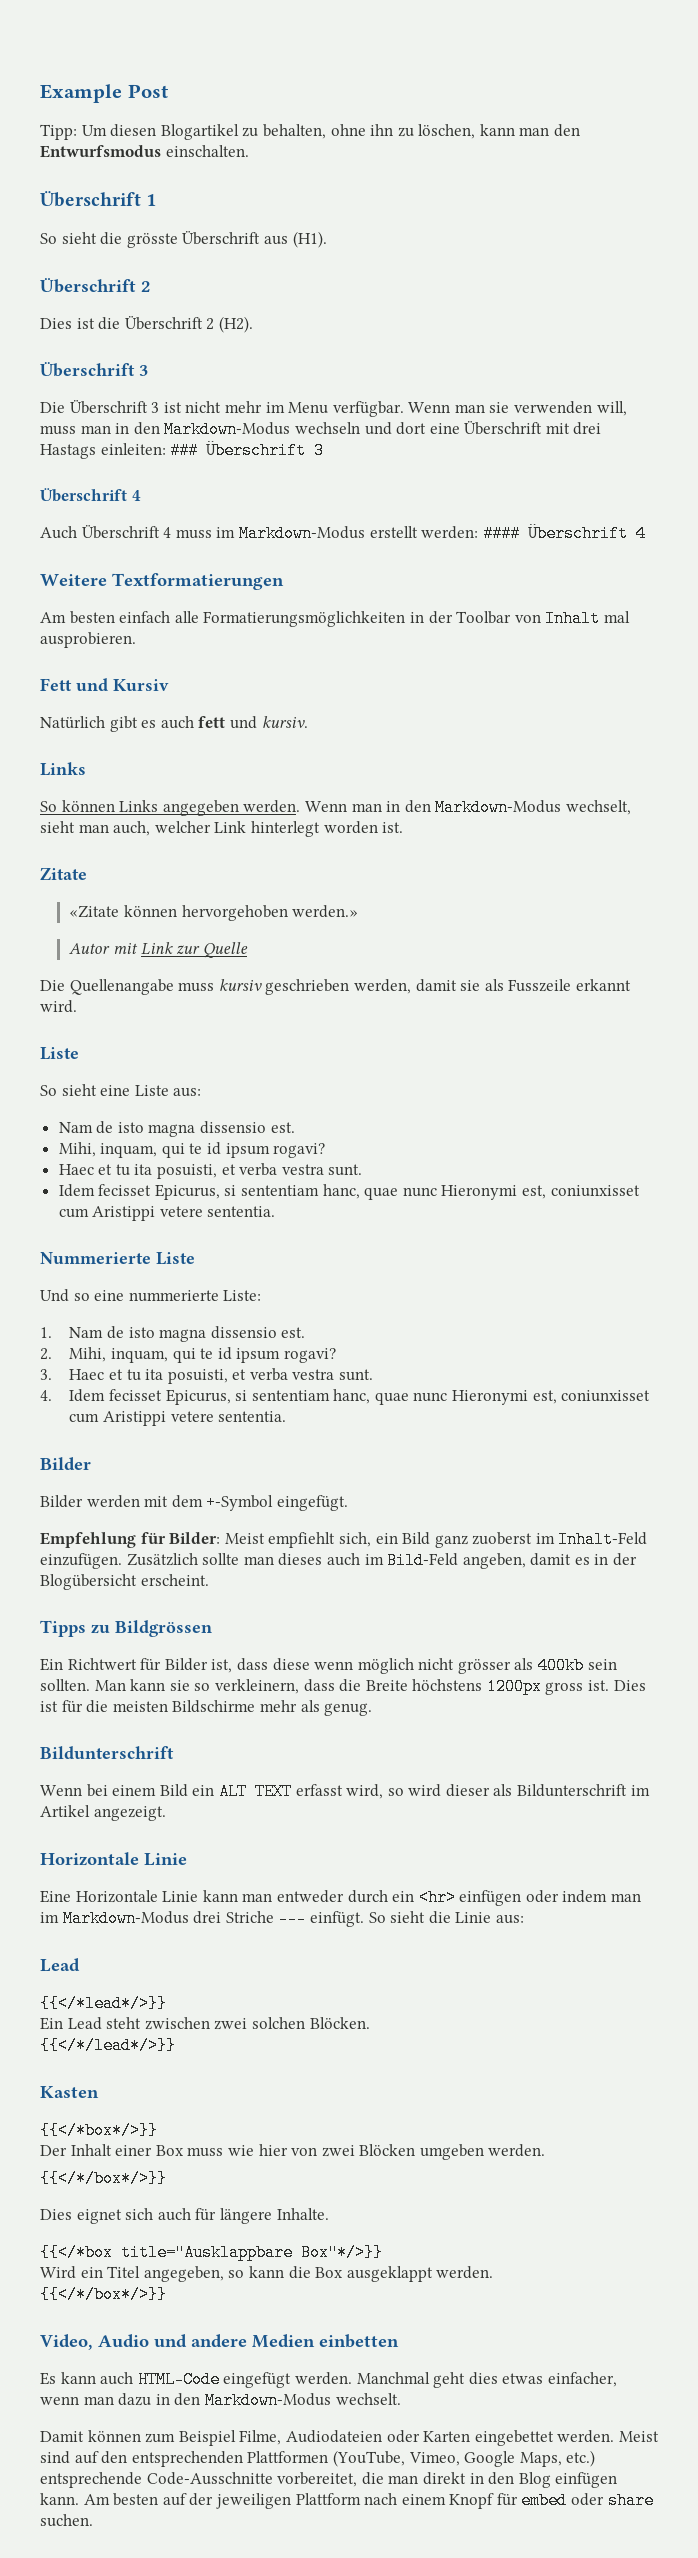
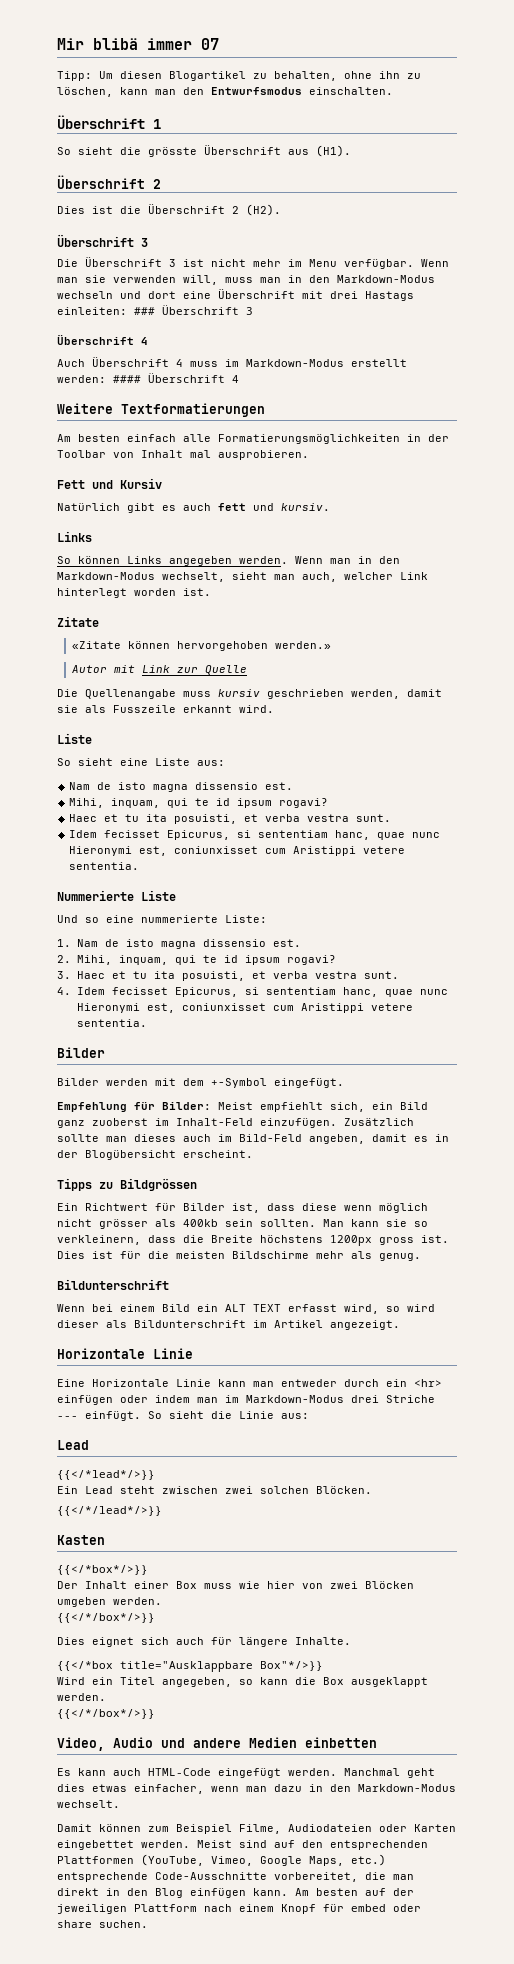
[40,84,168,103] Example Post -> [57,38,219,50] Mir blibä immer 07

